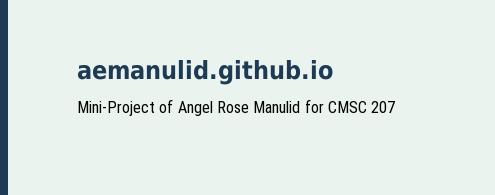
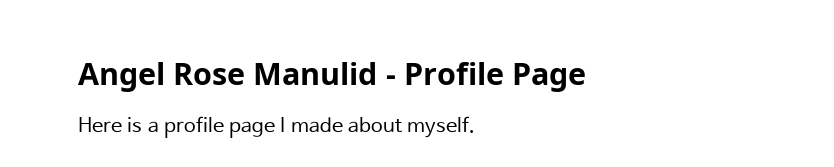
[77,60,333,85] [77,99,396,116] aemanulid.github.io // Mini-Project of Angel Rose Manulid for CMSC 207 -> [78,62,587,92] [78,116,476,138] Angel Rose Manulid - Profile Page // Here is a profile page I made about myself.

